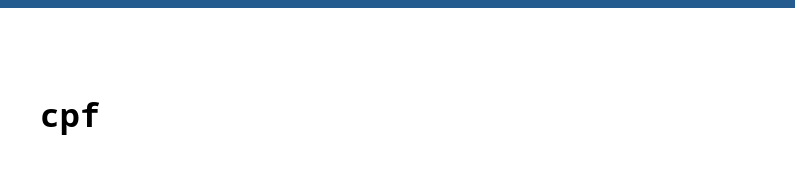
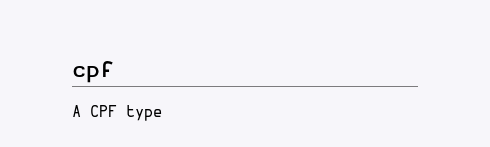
(100, 118) none -> [72,105,162,121] // A CPF type

